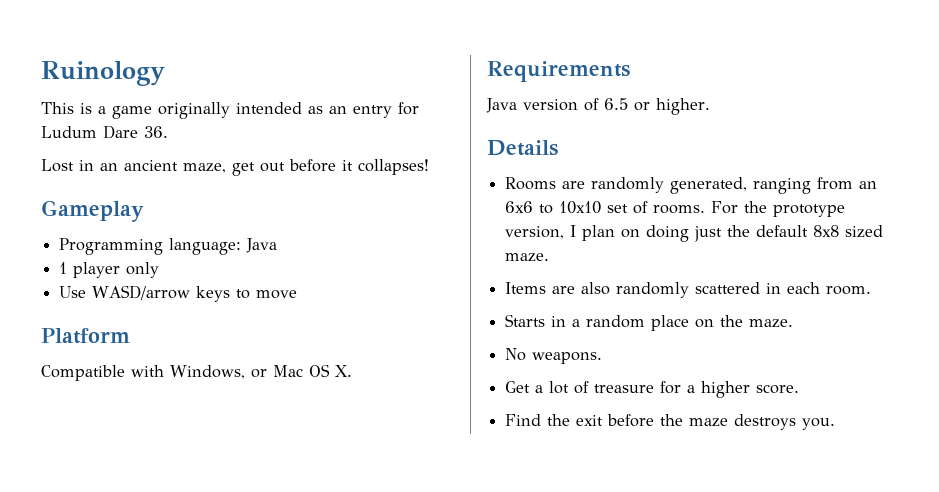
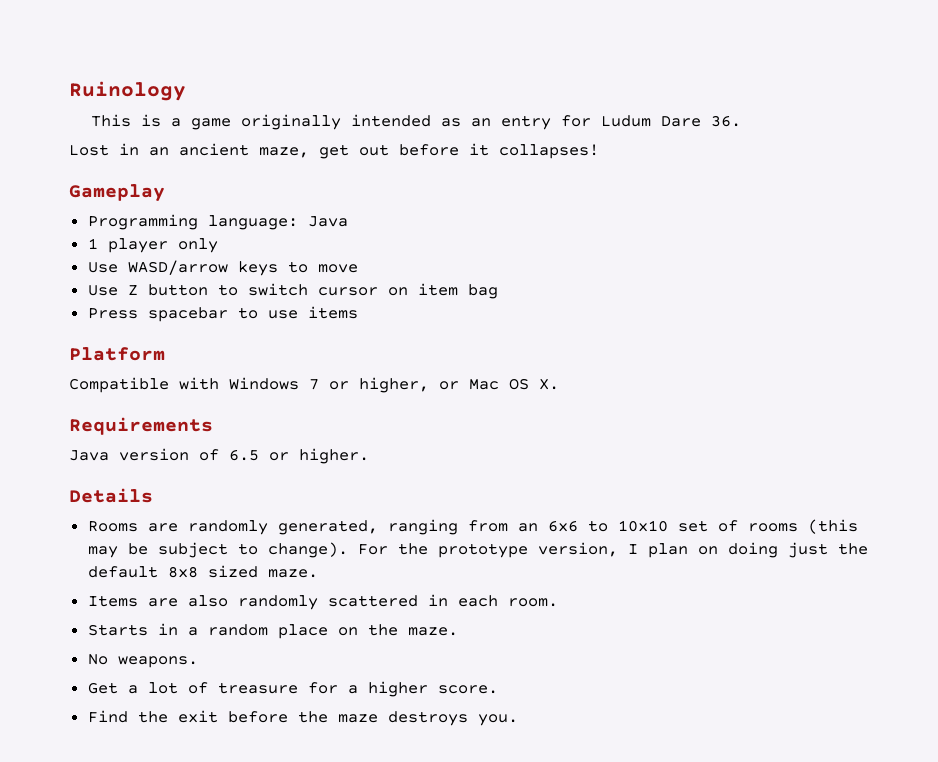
(298, 294) none -> [87,283,498,299] [87,306,358,322] // Use Z button to switch cursor on item bag // Press spacebar to use items
[170,365,245,379] Windows, -> [229,377,429,393] Windows 7 or higher,
[653,205,706,214] rooms. -> [747,519,858,534] [87,542,348,558] rooms (this may be subject to change).

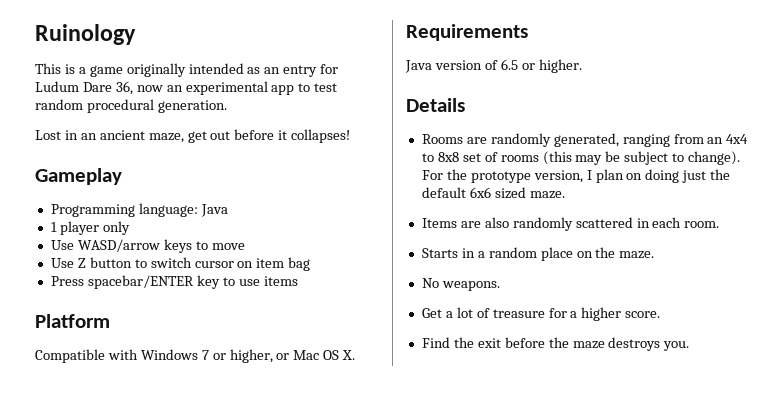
[711,115,742,127] 36. -> [115,81,338,95] [35,99,227,113] 36, now an experimental app to test random procedural generation.
[147,307,228,322] spacebar -> [87,275,220,289] spacebar/ENTER key
[547,520,668,532] 6x6 to 10x10 -> [726,134,749,144] [421,152,459,162] 4x4 to 8x8
[167,566,198,578] 8x8 -> [469,187,491,198] 6x6

